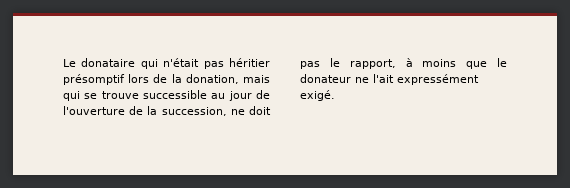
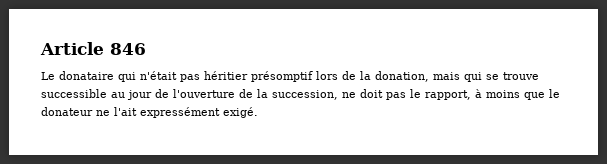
(63, 63) none -> [40,42,146,55] Article 846 //

